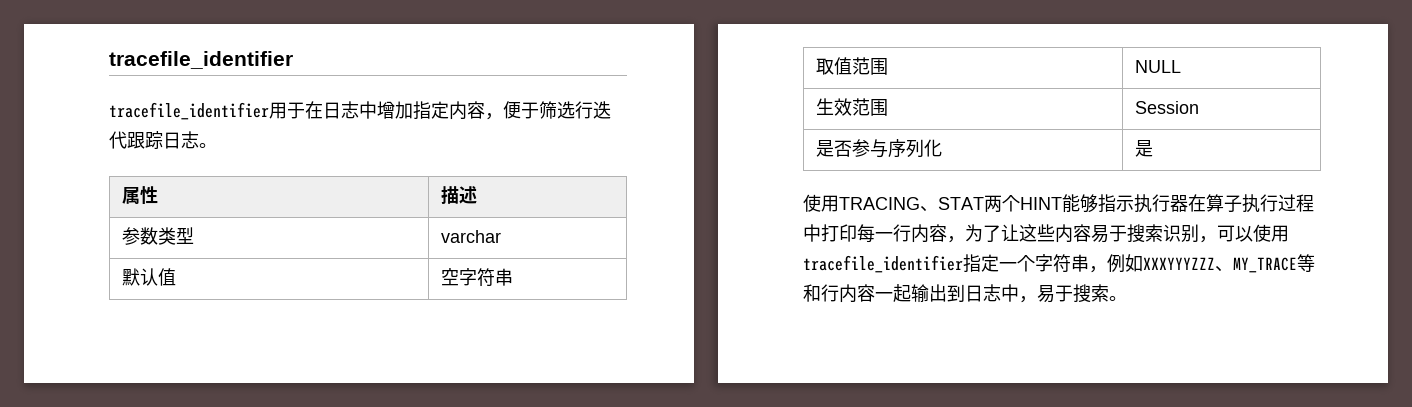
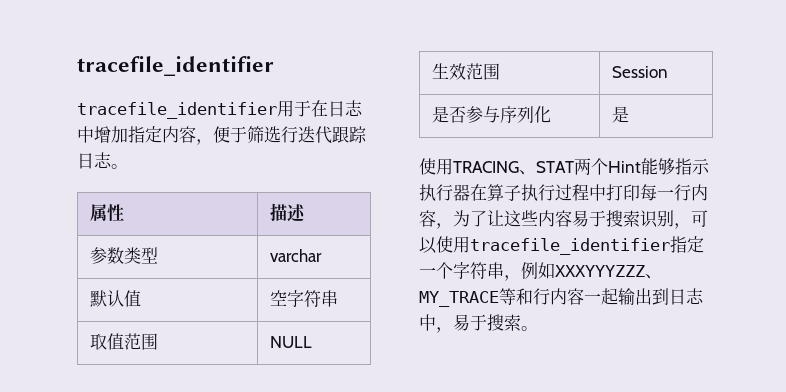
[1020,197,1062,210] HINT -> [607,161,641,173] Hint

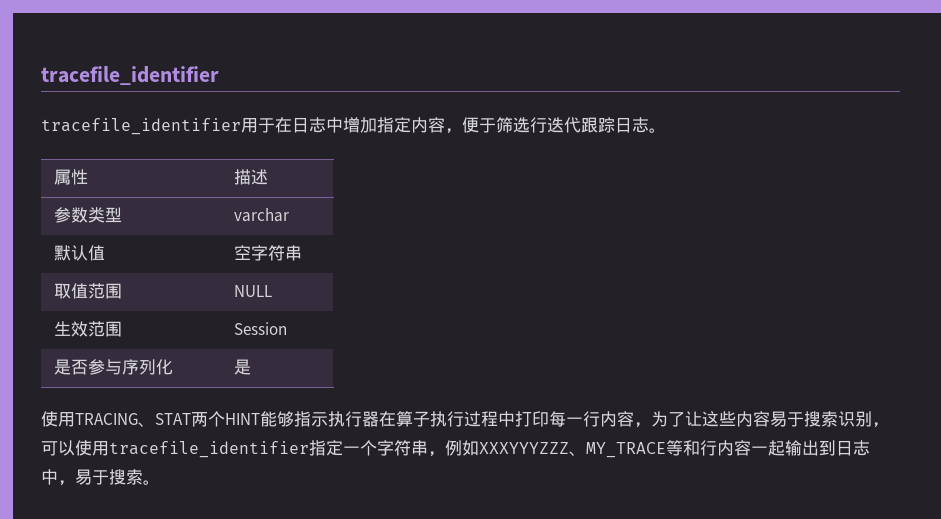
[607,161,641,173] Hint -> [225,413,260,425] HINT

